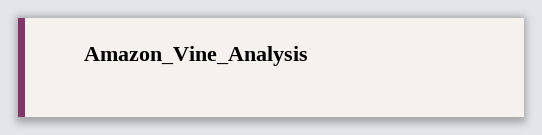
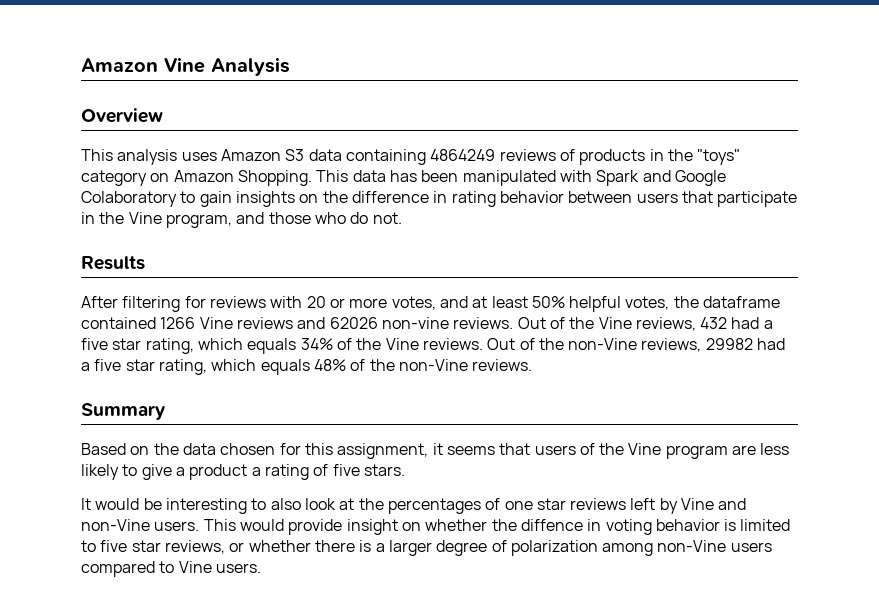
[84,46,308,66] Amazon_Vine_Analysis -> [81,57,290,76] [81,108,163,123] [81,149,741,165] [81,170,726,186] [81,191,798,207] [81,212,402,228] [81,256,145,270] [81,296,781,312] [81,317,773,331] [81,338,786,354] [81,359,533,375] [81,403,165,420] [81,443,790,459] [81,464,405,480] [81,498,747,514] [81,519,791,535] [81,540,772,556] [81,561,261,577] Amazon Vine Analysis // Overview // This analysis uses Amazon S3 data containing 4864249 reviews of products in the "toys" category on Amazon Shopping. This data has been manipulated with Spark and Google Colaboratory to gain insights on the difference in rating behavior between users that participate in the Vine program, and those who do not. // Results // After filtering for reviews with 20 or more votes, and at least 50% helpful votes, the dataframe contained 1266 Vine reviews and 62026 non-vine reviews. Out of the Vine reviews, 432 had a five star rating, which equals 34% of the Vine reviews. Out of the non-Vine reviews, 29982 had a five star rating, which equals 48% of the non-Vine reviews. // Summary // Based on the data chosen for this assignment, it seems that users of the Vine program are less likely to give a product a rating of five stars. // It would be interesting to also look at the percentages of one star reviews left by Vine and non-Vine users. This would provide insight on whether the diffence in voting behavior is limited to five star reviews, or whether there is a larger degree of polarization among non-Vine users compared to Vine users.

